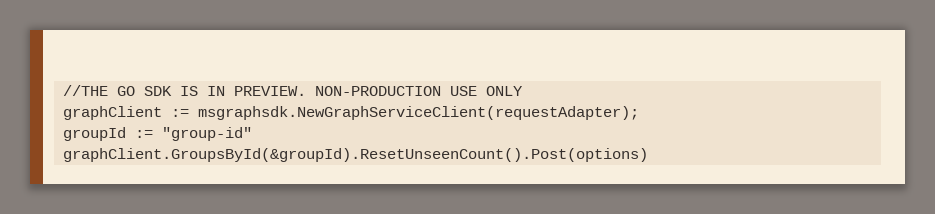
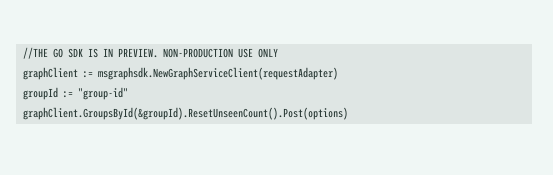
[198,106,639,120] msgraphsdk.NewGraphServiceClient(requestAdapter); -> [97,67,338,80] msgraphsdk.NewGraphServiceClient(requestAdapter)

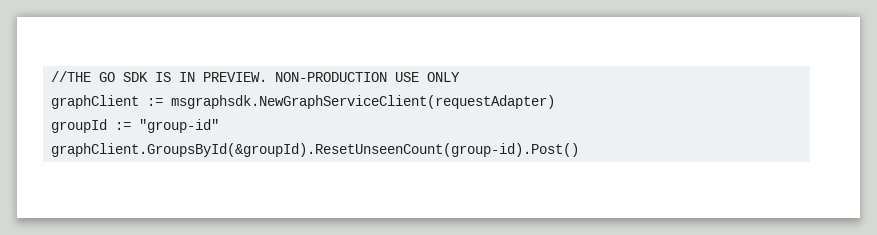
[22,107,348,120] graphClient.GroupsById(&groupId).ResetUnseenCount().Post(options) -> [51,143,580,157] graphClient.GroupsById(&groupId).ResetUnseenCount(group-id).Post()

